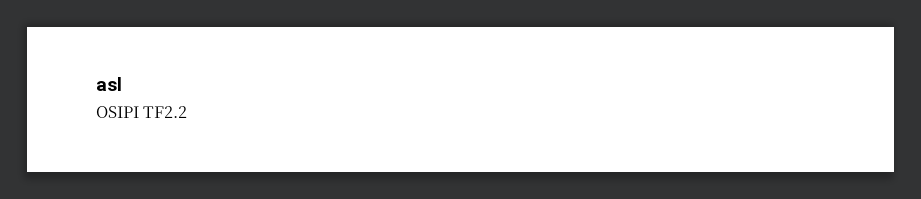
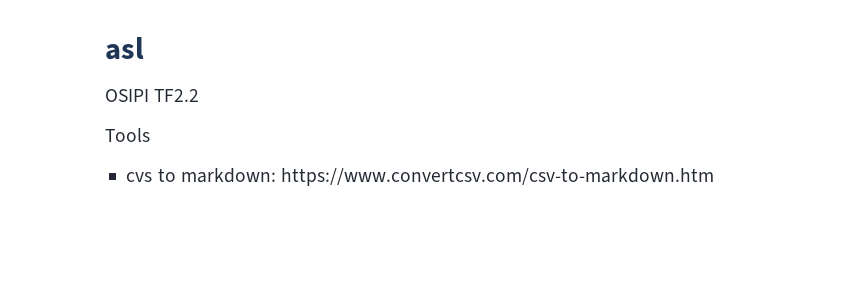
(188, 112) none -> [105,128,150,142] [126,168,715,186] // Tools // cvs to markdown: https://www.convertcsv.com/csv-to-markdown.htm

